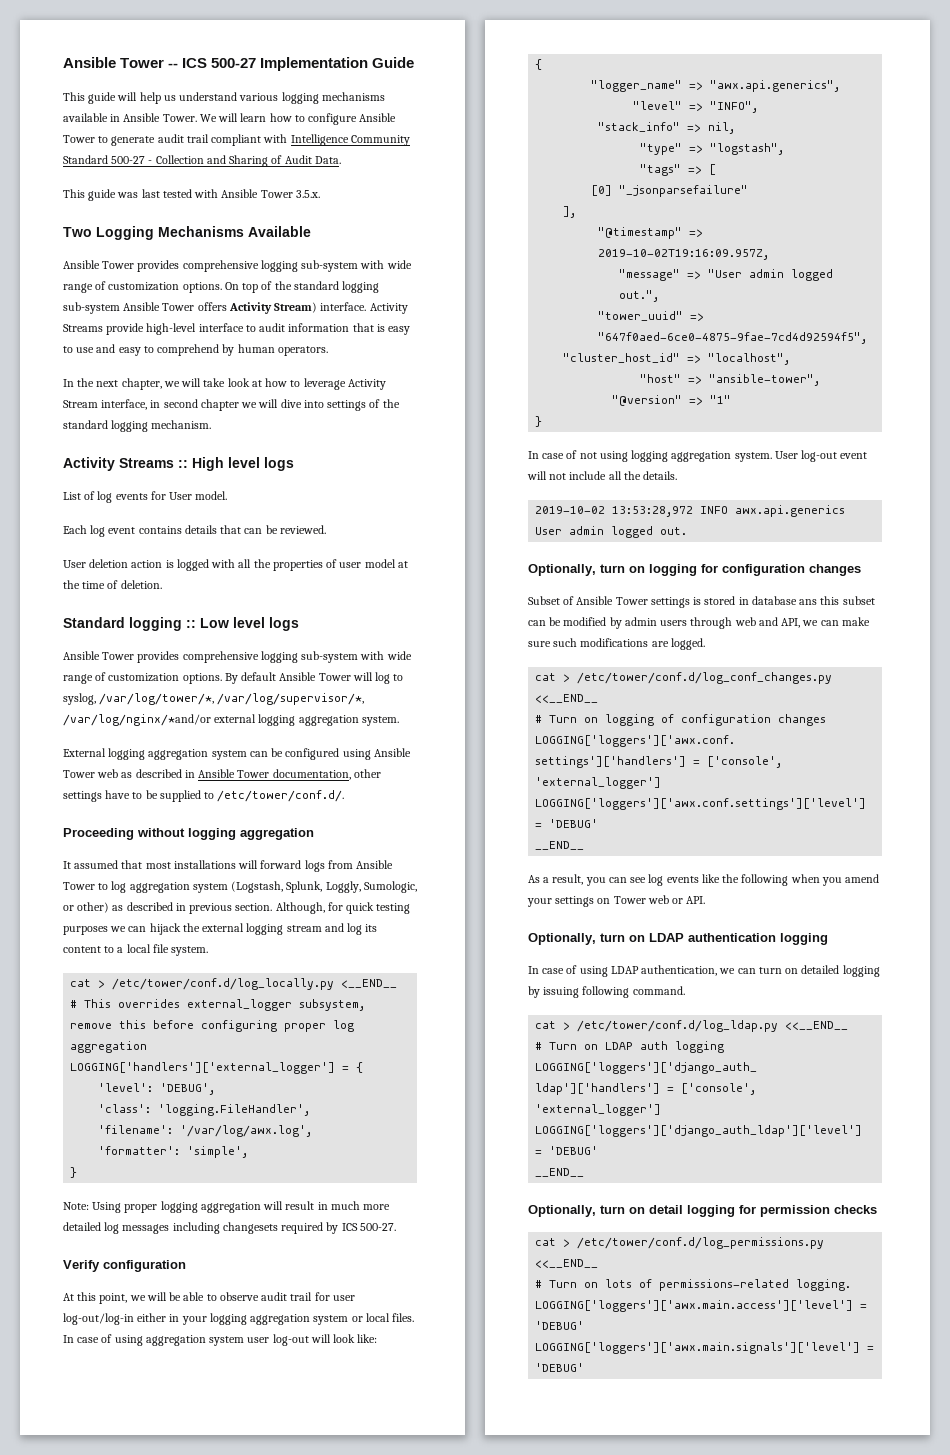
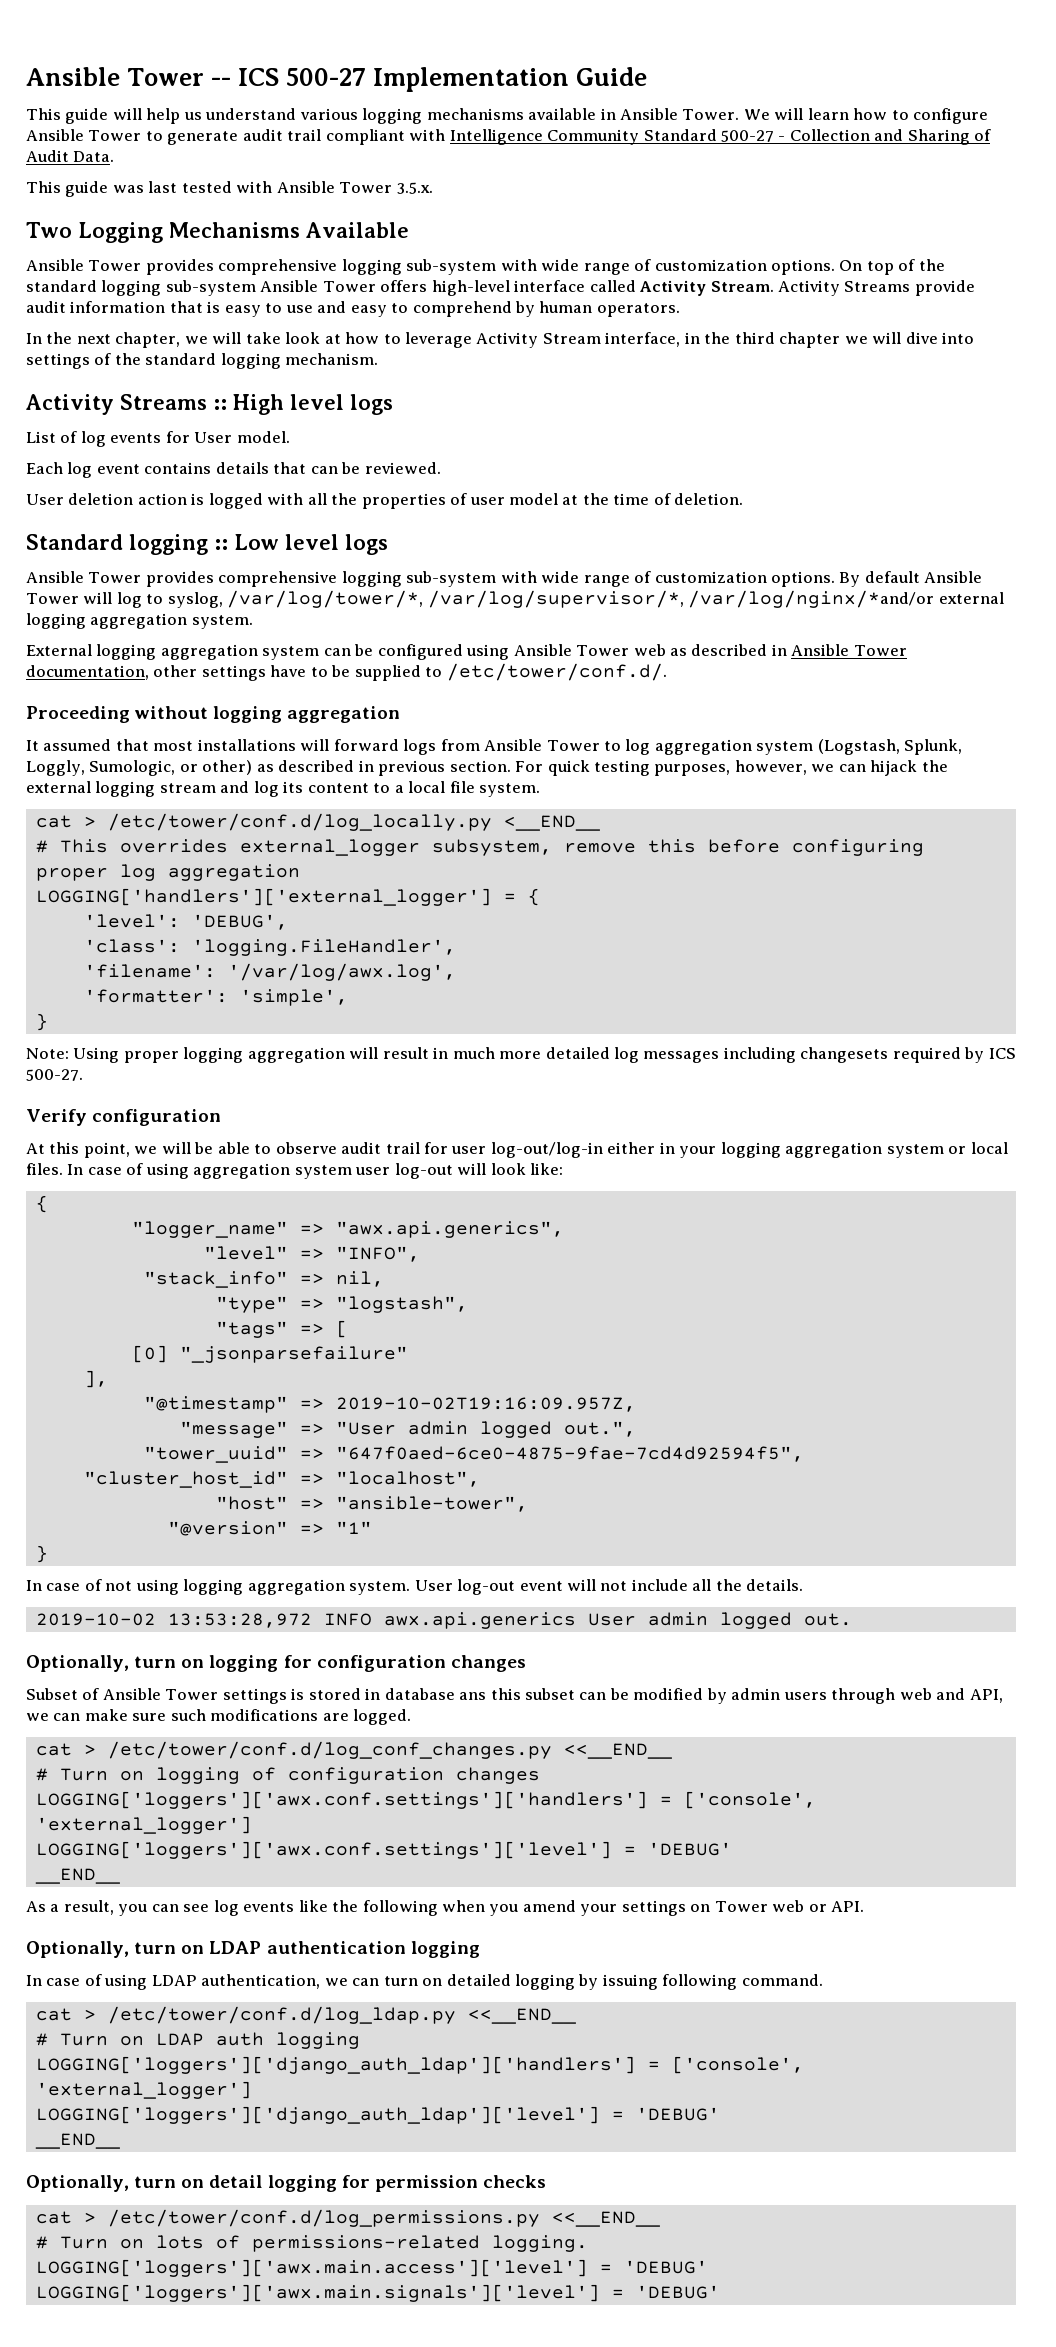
[228,302,408,314] [63,323,256,335] Activity Stream) interface. Activity Streams provide high-level interface to -> [431,280,975,296] high-level interface called Activity Stream. Activity Streams provide
[163,399,198,408] second -> [704,332,775,344] the third
[275,902,411,914] [63,926,108,935] Although, for quick testing purposes -> [515,760,807,776] For quick testing purposes, however,

